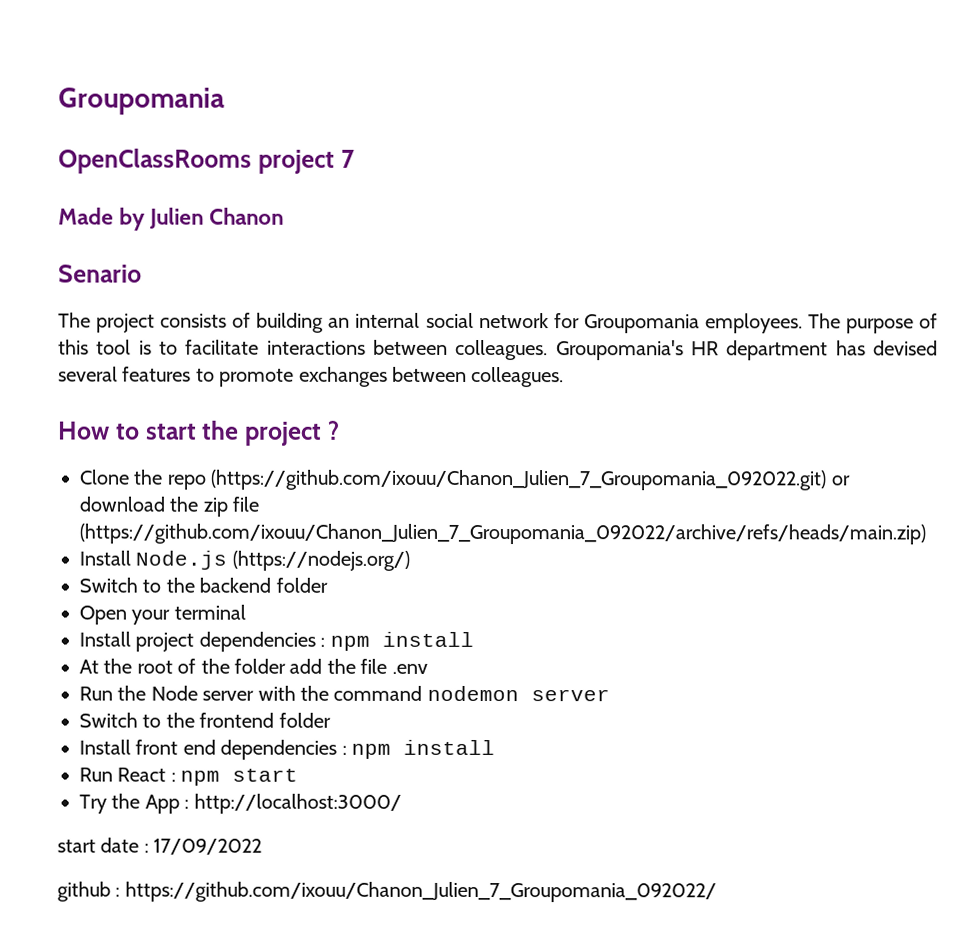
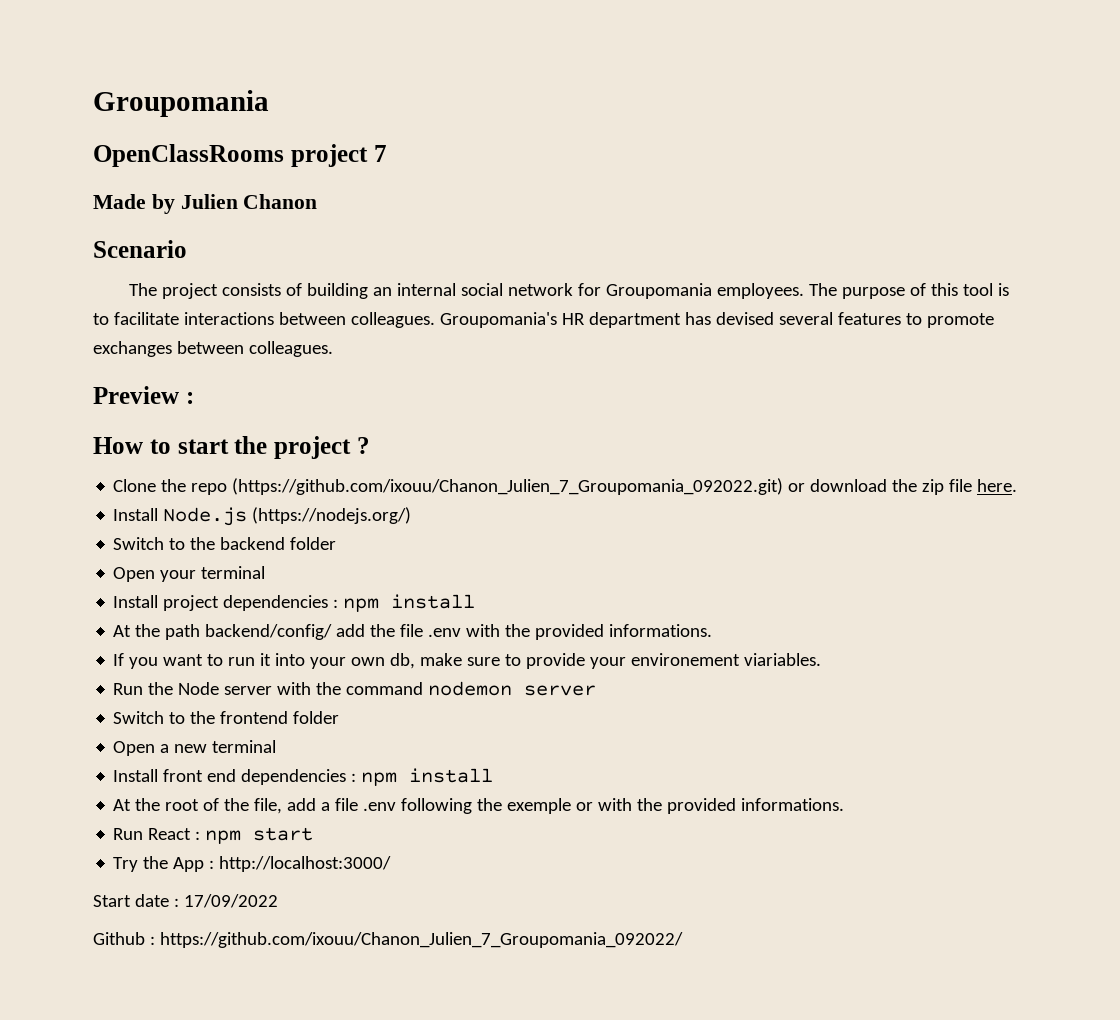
[58,264,142,283] Senario -> [93,240,187,258] Scenario
(565, 377) none -> [93,386,194,404] // Preview :
[79,523,926,545] (https://github.com/ixouu/Chanon_Julien_7_Groupomania_092022/archive/refs/heads/main.zip) -> [977,479,1018,492] here.
[136,658,286,674] root of the folder -> [165,624,333,640] path backend/config/
(428, 668) none -> [466,624,713,640] [113,653,822,669] with the provided informations. // If you want to run it into your own db, make sure to provide your environement viariables.
(331, 720) none -> [113,740,277,756] // Open a new terminal
(495, 747) none -> [113,798,845,814] // At the root of the file, add a file .env following the exemple or with the provided informations.
[57,839,96,853] start -> [93,895,131,907] Start
[57,881,111,902] github -> [93,932,145,945] Github

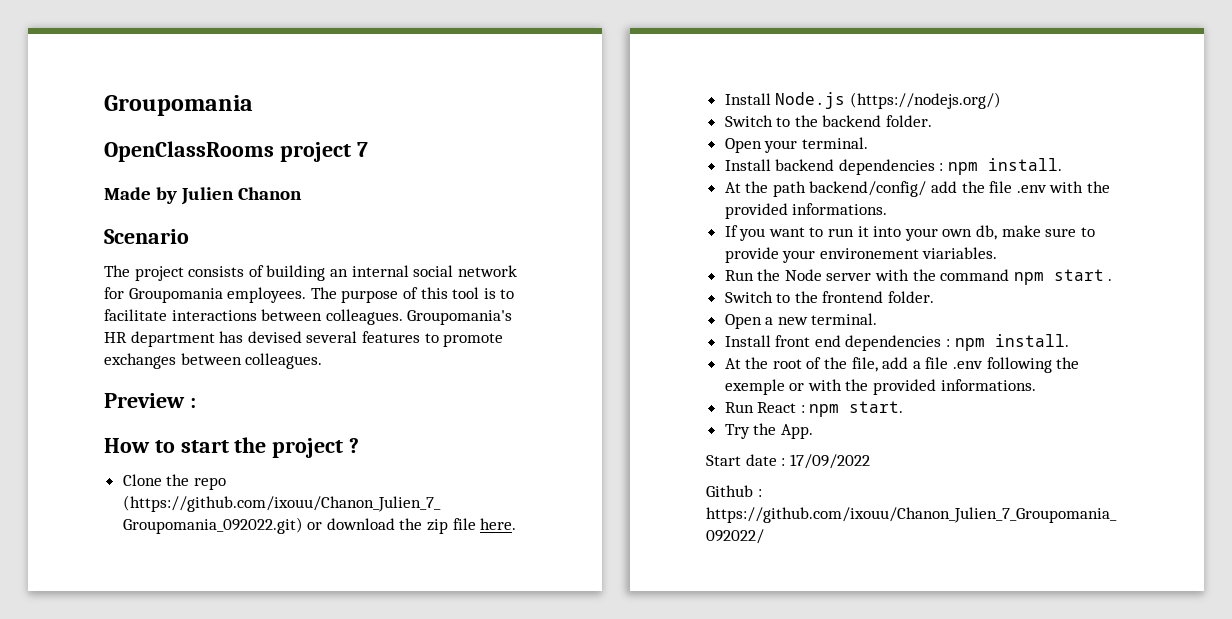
[290,537,337,550] folder -> [886,115,933,127] folder.
[201,566,266,579] [113,594,476,612] terminal // Install project dependencies : npm install -> [801,137,868,149] [724,158,1063,175] terminal. // Install backend dependencies : npm install.
[428,681,597,696] nodemon server -> [1013,269,1113,285] npm start .
[293,711,340,724] folder -> [888,291,935,303] folder.
[212,740,277,753] terminal -> [811,313,878,325] terminal.
[409,768,494,783] install -> [994,334,1069,347] install.
[253,827,314,841] start -> [849,401,904,413] start.
[173,856,392,872] App : http://localhost:3000/ -> [780,424,813,439] App.

